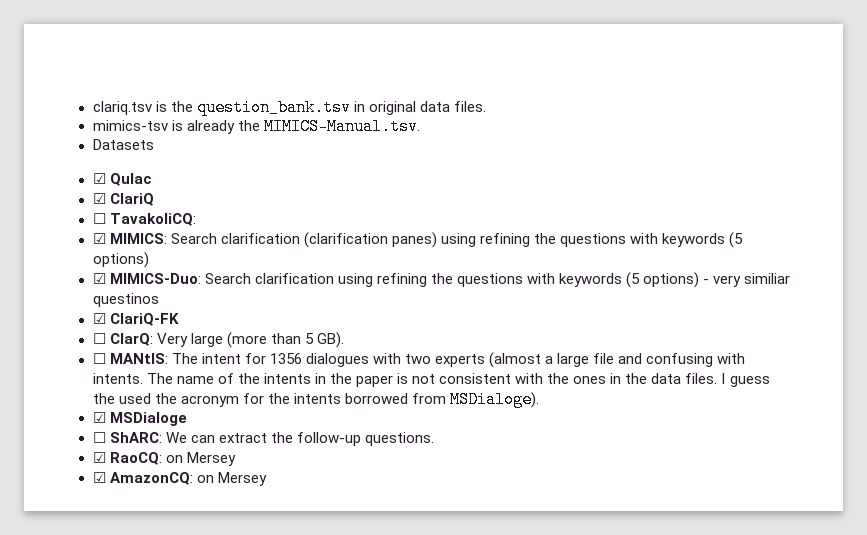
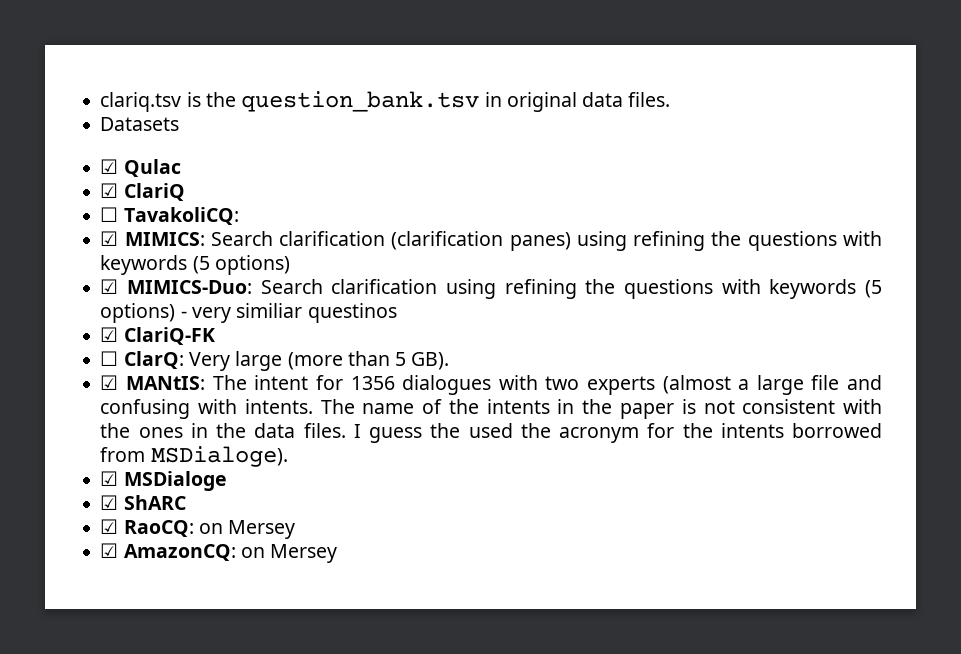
[92,118,420,135] // mimics-tsv is already the MIMICS-Manual.tsv. -> (671, 99) none
[92,353,106,364] ☐ -> [100,375,119,390] ☑
[92,432,434,446] ☐ ShARC: We can extract the follow-up questions. -> [100,495,186,510] ☑ ShARC

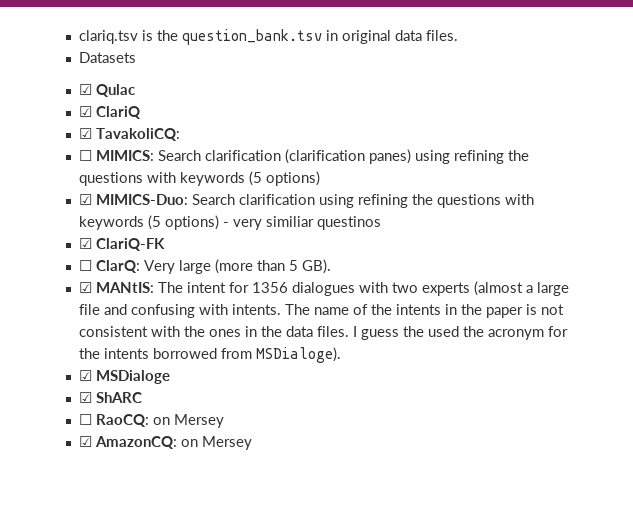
[100,207,119,222] ☐ -> [78,128,92,139] ☑
[100,231,119,246] ☑ -> [78,150,92,161] ☐
[100,519,119,534] ☑ -> [78,414,92,425] ☐

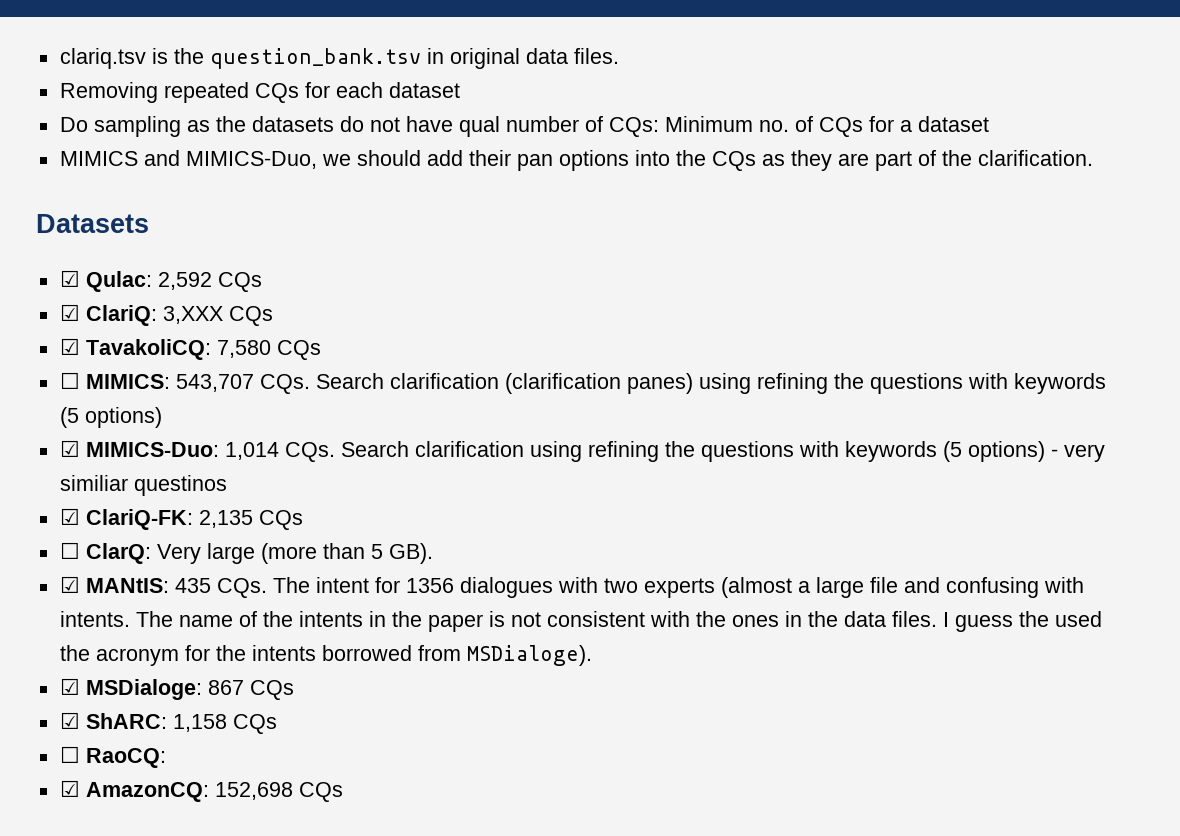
[78,52,136,63] [78,84,135,97] [78,106,141,119] Datasets // ☑ Qulac // ☑ ClariQ -> [59,82,460,103] [59,116,989,137] [59,150,1093,171] [36,214,149,233] [59,270,262,292] [59,304,273,326] Removing repeated CQs for each dataset // Do sampling as the datasets do not have qual number of CQs: Minimum no. of CQs for a dataset // MIMICS and MIMICS-Duo, we should add their pan options into the CQs as they are part of the clarification. // Datasets // ☑ Qulac: 2,592 CQs // ☑ ClariQ: 3,XXX CQs
(180, 134) none -> [216,340,321,360] 7,580 CQs
(154, 155) none -> [175,374,310,394] 543,707 CQs.
(188, 199) none -> [224,442,335,462] 1,014 CQs.
[95,238,165,251] ClariQ-FK -> [85,509,303,530] ClariQ-FK: 2,135 CQs
(154, 287) none -> [174,578,267,598] 435 CQs.
[95,370,170,384] [78,392,142,403] MSDialoge // ☑ ShARC -> [85,679,294,700] [59,712,277,734] MSDialoge: 867 CQs // ☑ ShARC: 1,158 CQs
[152,414,224,428] on Mersey -> (166, 758) none
[180,436,252,450] on Mersey -> [214,782,343,802] 152,698 CQs

